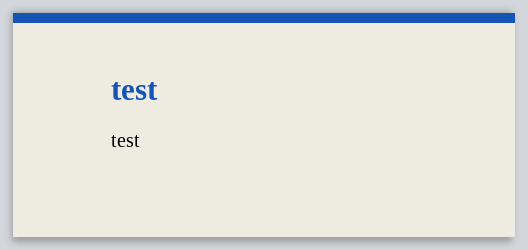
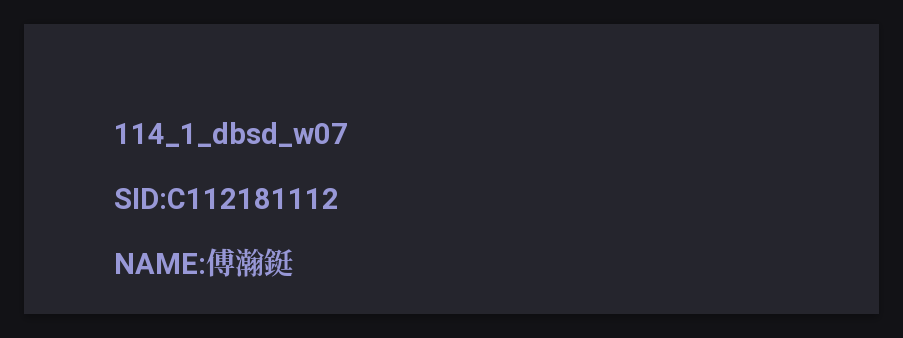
[111,82,158,100] [111,135,140,147] test // test -> [114,122,348,147] [114,188,339,209] [114,248,293,277] 114_1_dbsd_w07 // SID:C112181112 // NAME:傅瀚鋌

